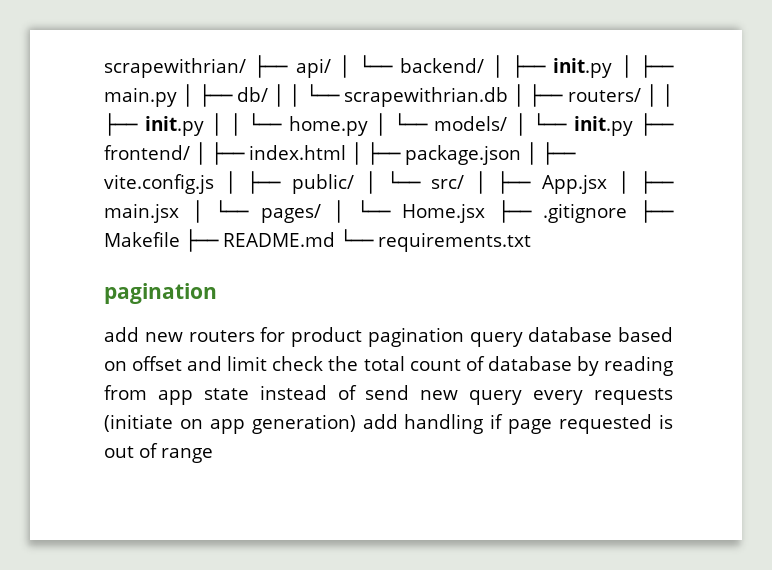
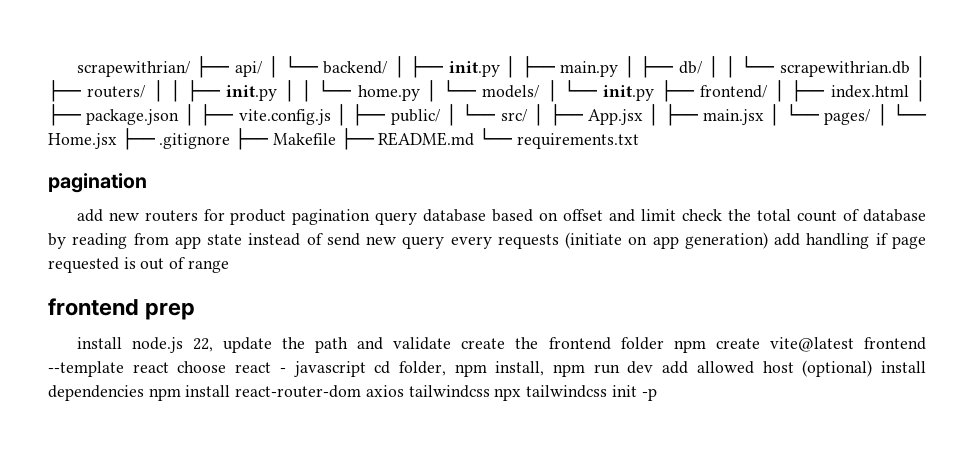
(213, 455) none -> [48,298,196,320] [76,337,926,353] [48,360,927,377] [48,385,657,401] // frontend prep // install node.js 22, update the path and validate create the frontend folder npm create vite@latest frontend --template react choose react - javascript cd folder, npm install, npm run dev add allowed host (optional) install dependencies npm install react-router-dom axios tailwindcss npx tailwindcss init -p

